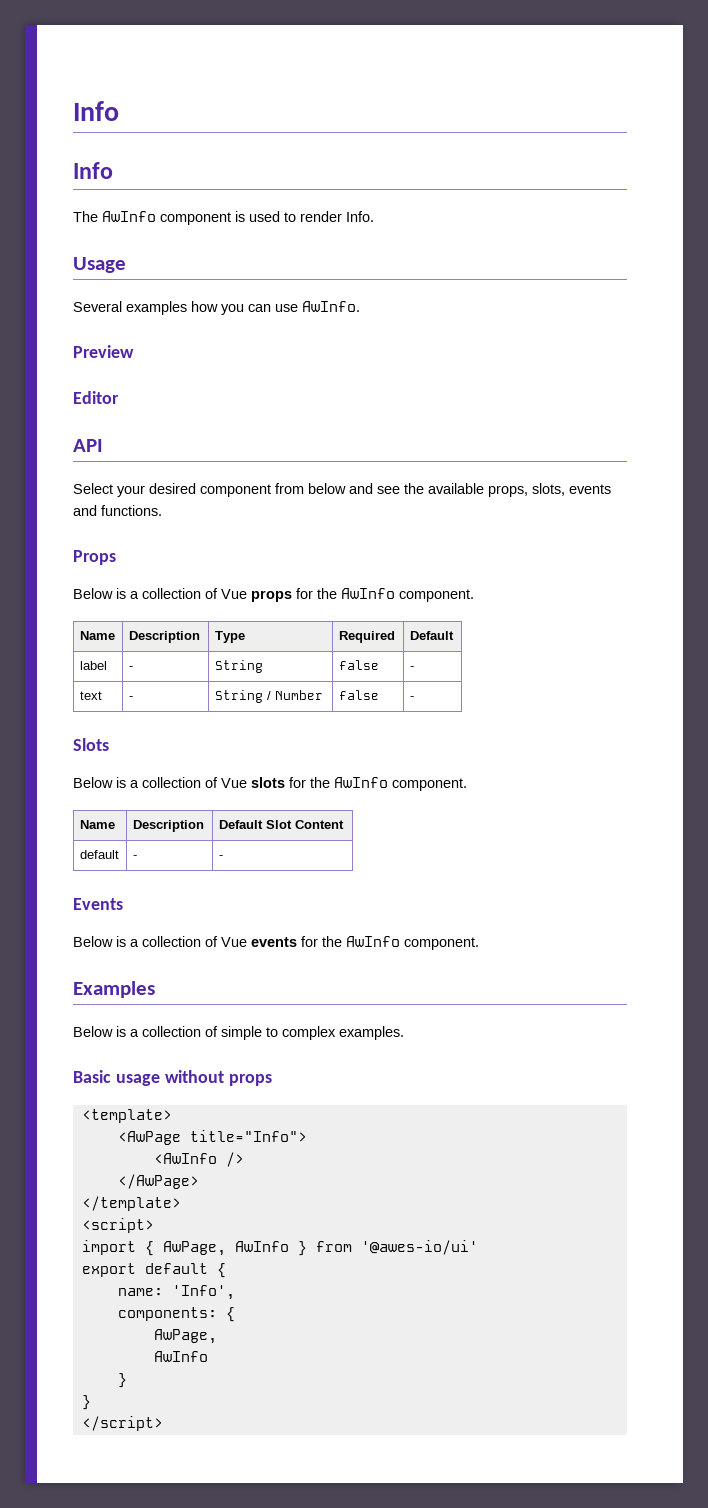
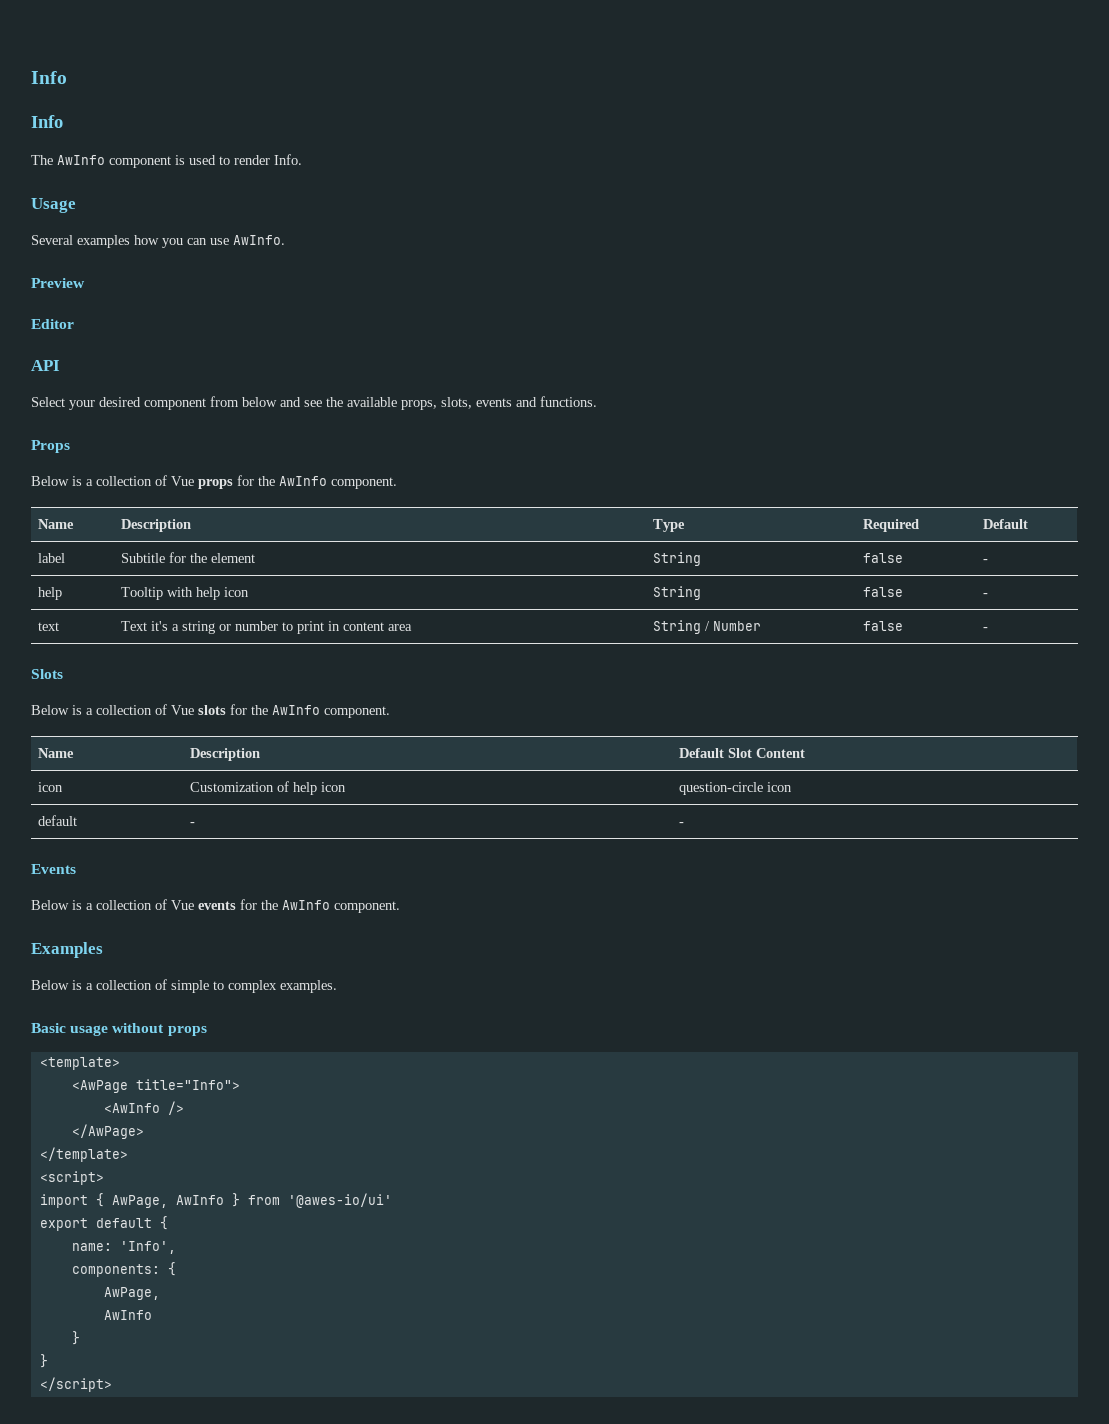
[128,666,133,670] [214,660,263,673] [338,660,379,670] [409,666,414,670] [79,691,102,700] [128,696,133,700] - | String | false | - // text | - -> [120,552,255,563] [652,552,701,566] [862,553,903,563] [982,559,988,563] [37,587,62,600] [120,587,249,600] [652,586,701,600] [862,587,903,597] [982,593,988,597] [37,622,59,631] [120,621,412,634] Subtitle for the element | String | false | - // help | Tooltip with help icon | String | false | - // text | Text it's a string or number to print in content area
(344, 824) none -> [37,782,63,792] [189,781,346,795] [678,782,792,795] // icon | Customization of help icon | question-circle icon

